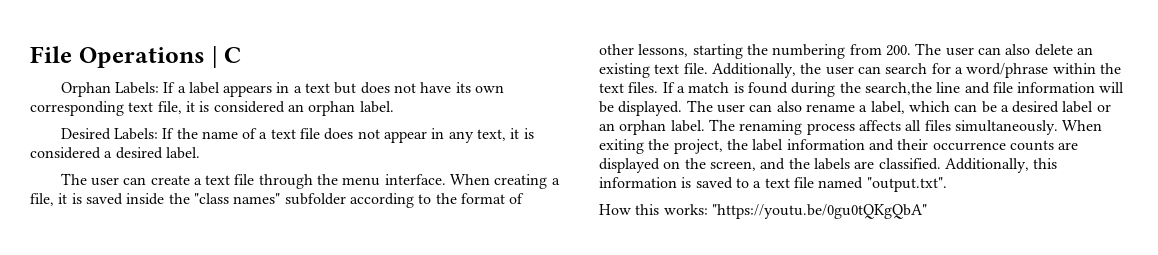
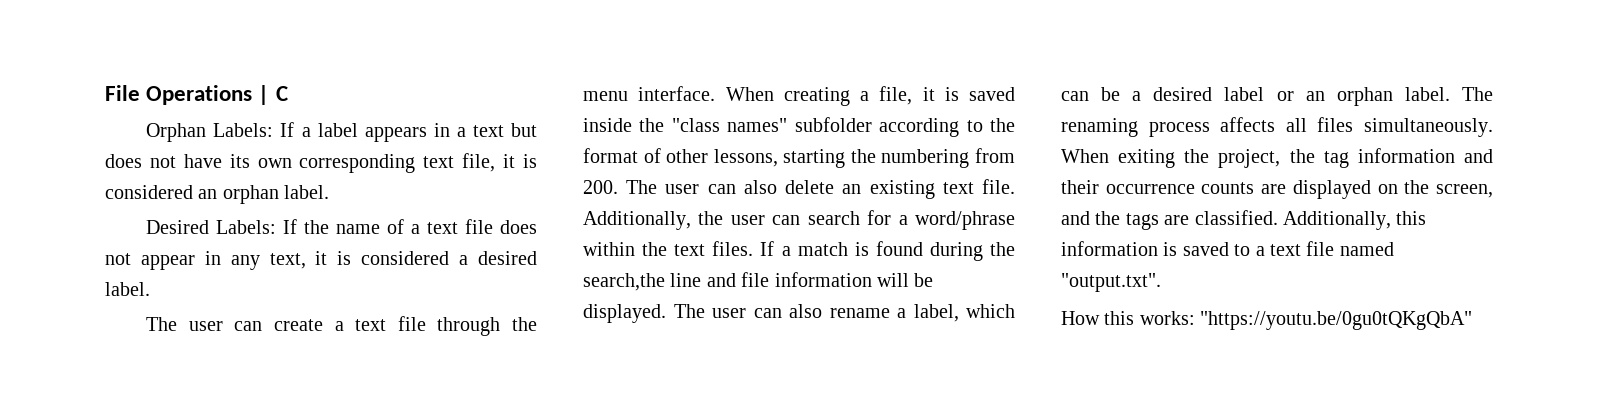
[752,139,784,151] label -> [1323,151,1349,168] tag
[813,158,850,170] labels -> [1125,213,1159,230] tags

